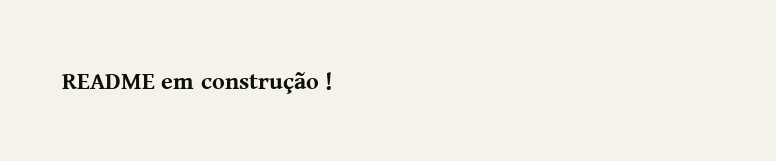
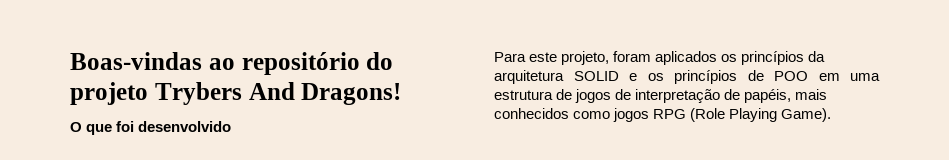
[62,72,334,94] README em construção ! -> [70,52,394,75] [70,82,402,105] [70,121,232,135] [494,51,826,65] [494,70,880,84] [494,89,828,103] [494,108,832,122] Boas-vindas ao repositório do projeto Trybers And Dragons! // O que foi desenvolvido // Para este projeto, foram aplicados os princípios da arquitetura SOLID e os princípios de POO em uma estrutura de jogos de interpretação de papéis, mais conhecidos como jogos RPG (Role Playing Game).

